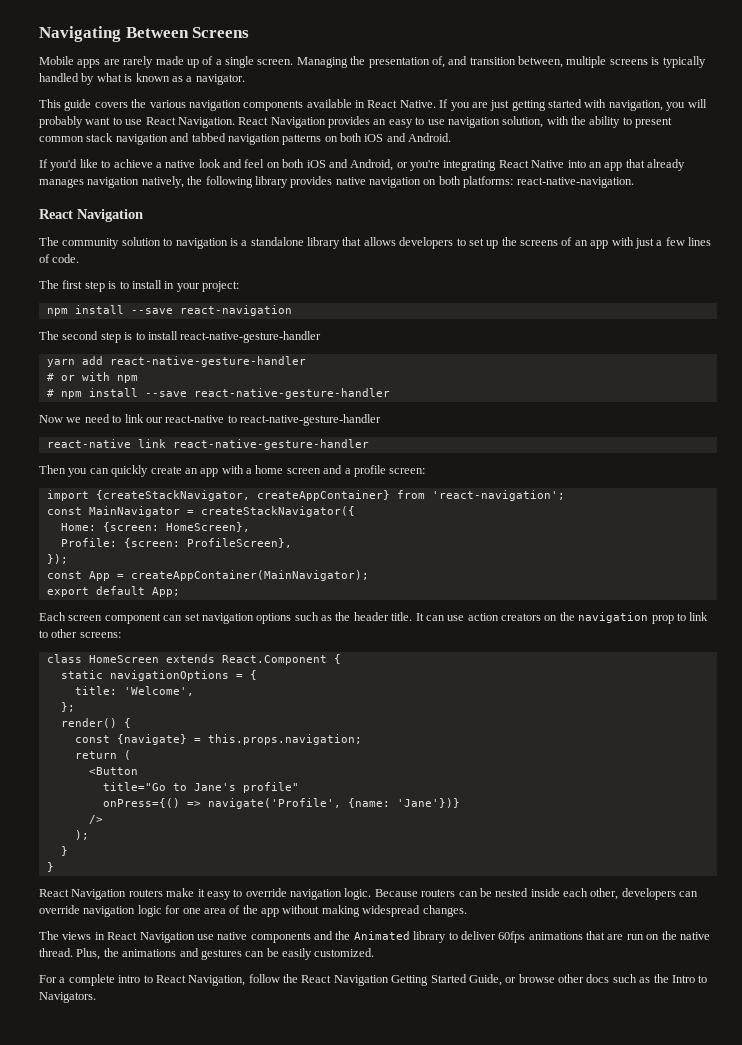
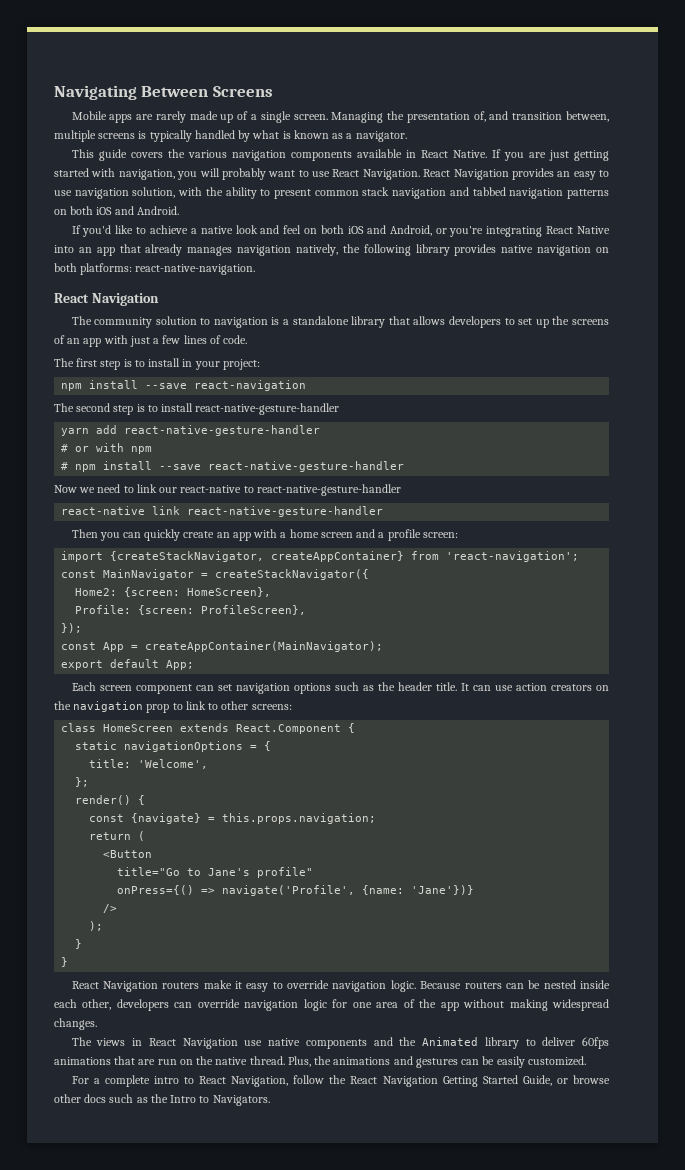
[60,523,96,531] Home: -> [75,588,118,596] Home2:

